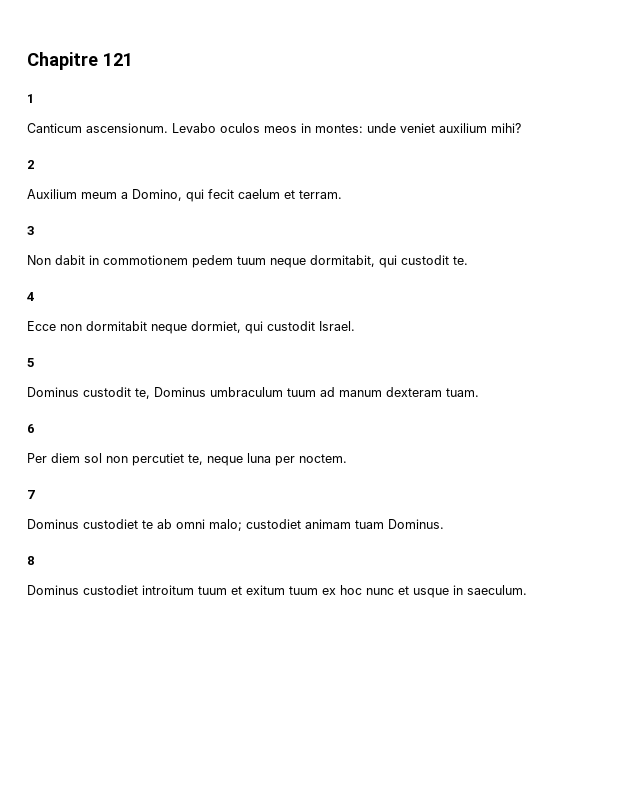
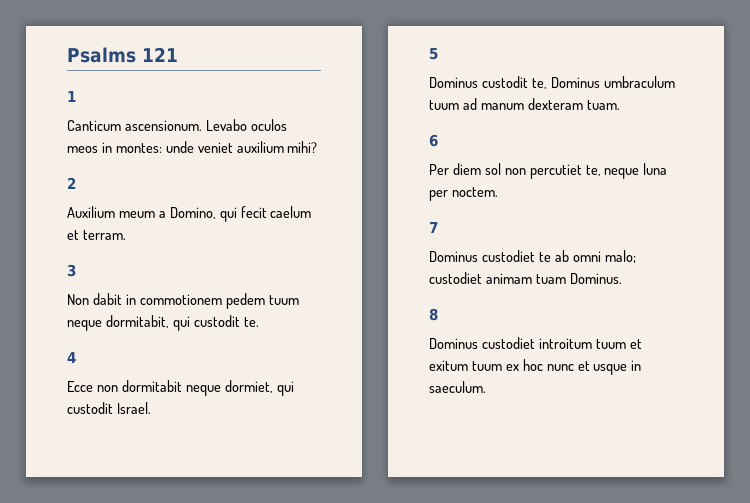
[27,52,98,70] Chapitre -> [67,47,136,63] Psalms

